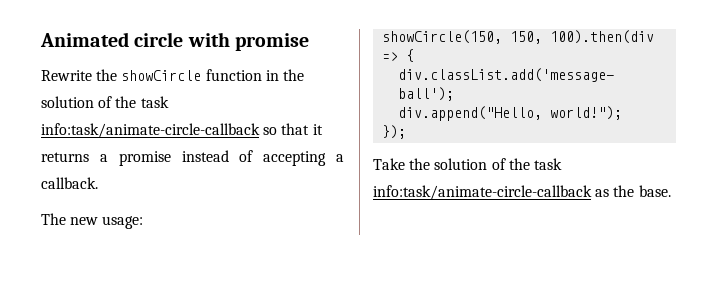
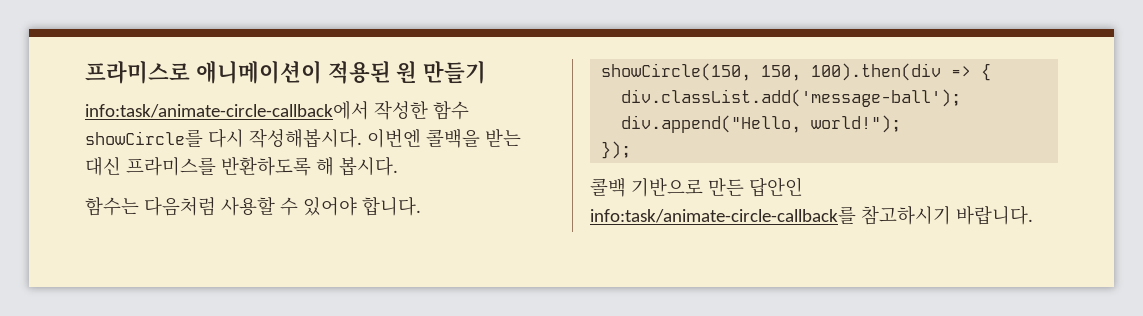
[40,32,309,51] [41,69,304,81] [41,96,169,108] [41,123,323,138] [41,150,344,166] [41,177,98,189] [41,213,144,229] Animated circle with promise // Rewrite the showCircle function in the solution of the task info:task/animate-circle-callback so that it returns a promise instead of accepting a callback. // The new usage: -> [85,60,487,84] [85,101,469,120] [85,128,521,148] [85,156,398,176] [85,196,421,216] 프라미스로 애니메이션이 적용된 원 만들기 // info:task/animate-circle-callback에서 작성한 함수 showCircle를 다시 작성해봅시다. 이번엔 콜백을 받는 대신 프라미스를 반환하도록 해 봅시다. // 함수는 다음처럼 사용할 수 있어야 합니다.
[373,158,562,170] [373,185,671,200] Take the solution of the task info:task/animate-circle-callback as the base. -> [590,177,803,197] [590,205,1033,225] 콜백 기반으로 만든 답안인 info:task/animate-circle-callback를 참고하시기 바랍니다.

